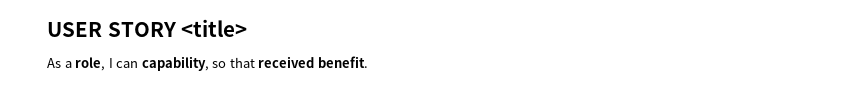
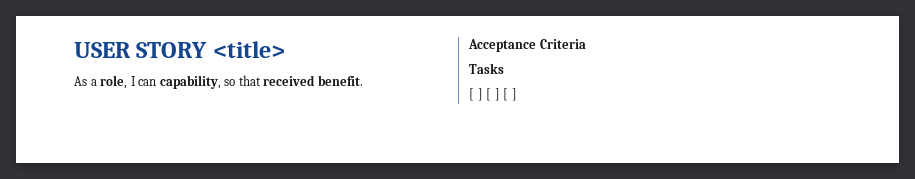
(368, 62) none -> [468,39,586,52] [469,63,504,74] [469,88,517,101] // Acceptance Criteria // Tasks // [ ] [ ] [ ]

